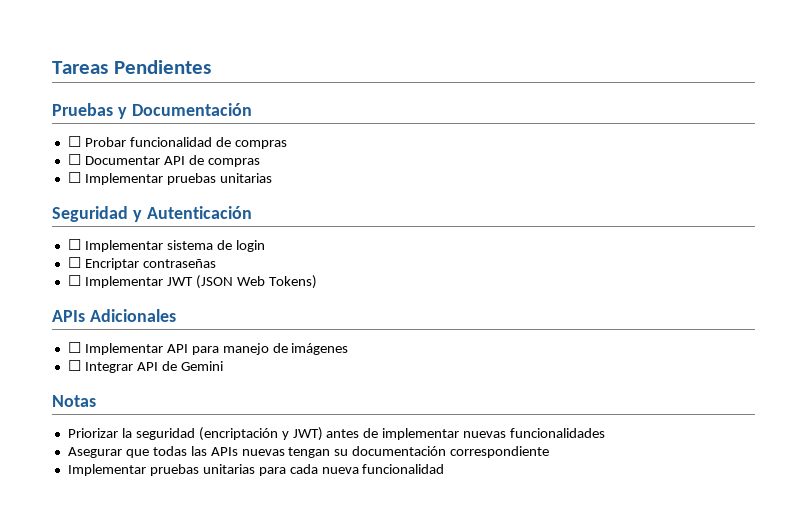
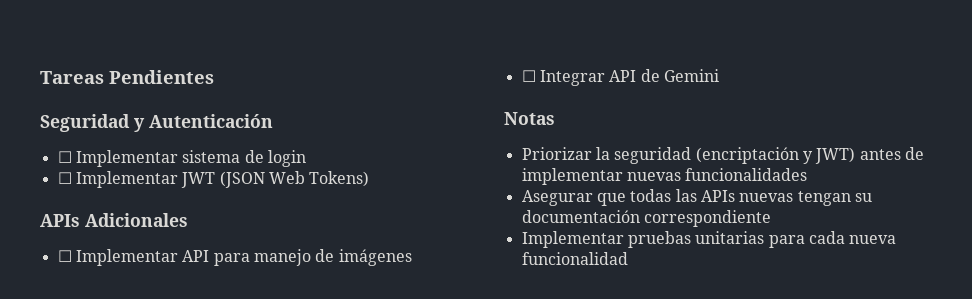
[52,103,252,119] [67,136,287,149] [67,154,260,167] [67,172,272,185] // Pruebas y Documentación // ☐ Probar funcionalidad de compras // ☐ Documentar API de compras // ☐ Implementar pruebas unitarias -> (214, 77) none
[67,257,216,270] // ☐ Encriptar contraseñas -> (306, 158) none

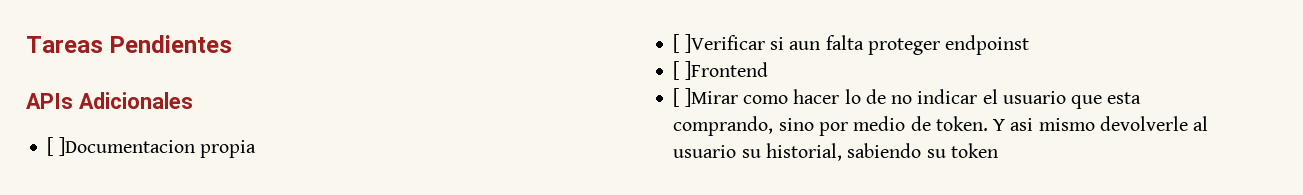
[40,114,273,132] [57,150,306,167] [57,171,370,188] [40,213,188,227] [57,249,412,266] [521,69,719,86] [504,112,555,125] [521,147,924,164] [521,168,808,185] [521,189,872,206] [521,210,771,227] [521,231,897,248] [521,252,628,265] Seguridad y Autenticación // ☐ Implementar sistema de login // ☐ Implementar JWT (JSON Web Tokens) // APIs Adicionales // ☐ Implementar API para manejo de imágenes // ☐ Integrar API de Gemini // Notas // Priorizar la seguridad (encriptación y JWT) antes de implementar nuevas funcionalidades // Asegurar que todas las APIs nuevas tengan su documentación correspondiente // Implementar pruebas unitarias para cada nueva funcionalidad -> [26,92,193,109] [47,137,256,158] [673,34,1030,55] [673,61,768,80] [673,88,1142,109] [673,116,1209,136] [673,143,998,161] APIs Adicionales // [ ]Documentacion propia // [ ]Verificar si aun falta proteger endpoinst // [ ]Frontend // [ ]Mirar como hacer lo de no indicar el usuario que esta comprando, sino por medio de token. Y asi mismo devolverle al usuario su historial, sabiendo su token

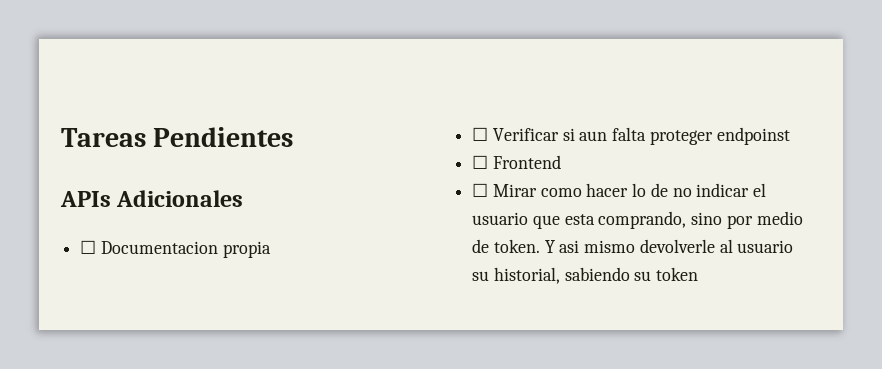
[47,137,195,156] [ ]Documentacion -> [80,240,218,254] ☐ Documentacion
[673,34,765,53] [ ]Verificar -> [472,127,559,141] ☐ Verificar
[673,61,768,80] [673,88,738,107] [ ]Frontend // [ ]Mirar -> [472,155,561,169] [472,183,537,197] ☐ Frontend // ☐ Mirar

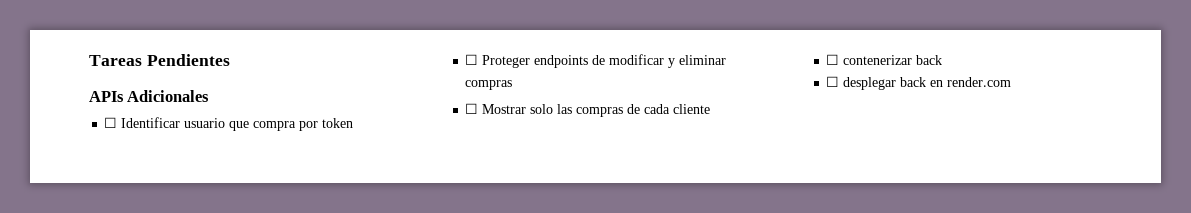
[100,241,271,258] [472,127,790,145] [472,155,561,169] [472,183,767,197] [472,211,803,229] [472,239,794,253] [472,267,699,284] Documentacion propia // ☐ Verificar si aun falta proteger endpoinst // ☐ Frontend // ☐ Mirar como hacer lo de no indicar el usuario que esta comprando, sino por medio de token. Y asi mismo devolverle al usuario su historial, sabiendo su token -> [121,117,354,131] [465,54,727,68] [465,80,513,90] [465,103,711,117] [826,54,943,65] [826,76,1012,90] Identificar usuario que compra por token // ☐ Proteger endpoints de modificar y eliminar compras // ☐ Mostrar solo las compras de cada cliente // ☐ contenerizar back // ☐ desplegar back en render.com

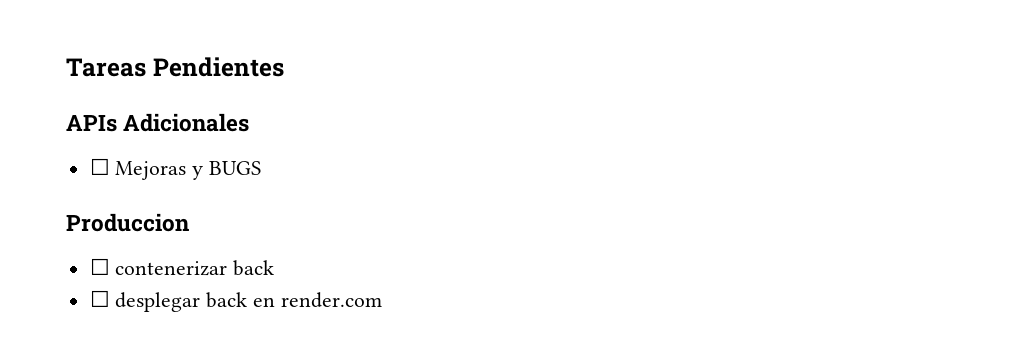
[121,117,354,131] [465,54,727,68] [465,80,513,90] [465,103,711,117] Identificar usuario que compra por token // ☐ Proteger endpoints de modificar y eliminar compras // ☐ Mostrar solo las compras de cada cliente -> [115,161,262,180] [66,213,189,232] Mejoras y BUGS // Produccion

